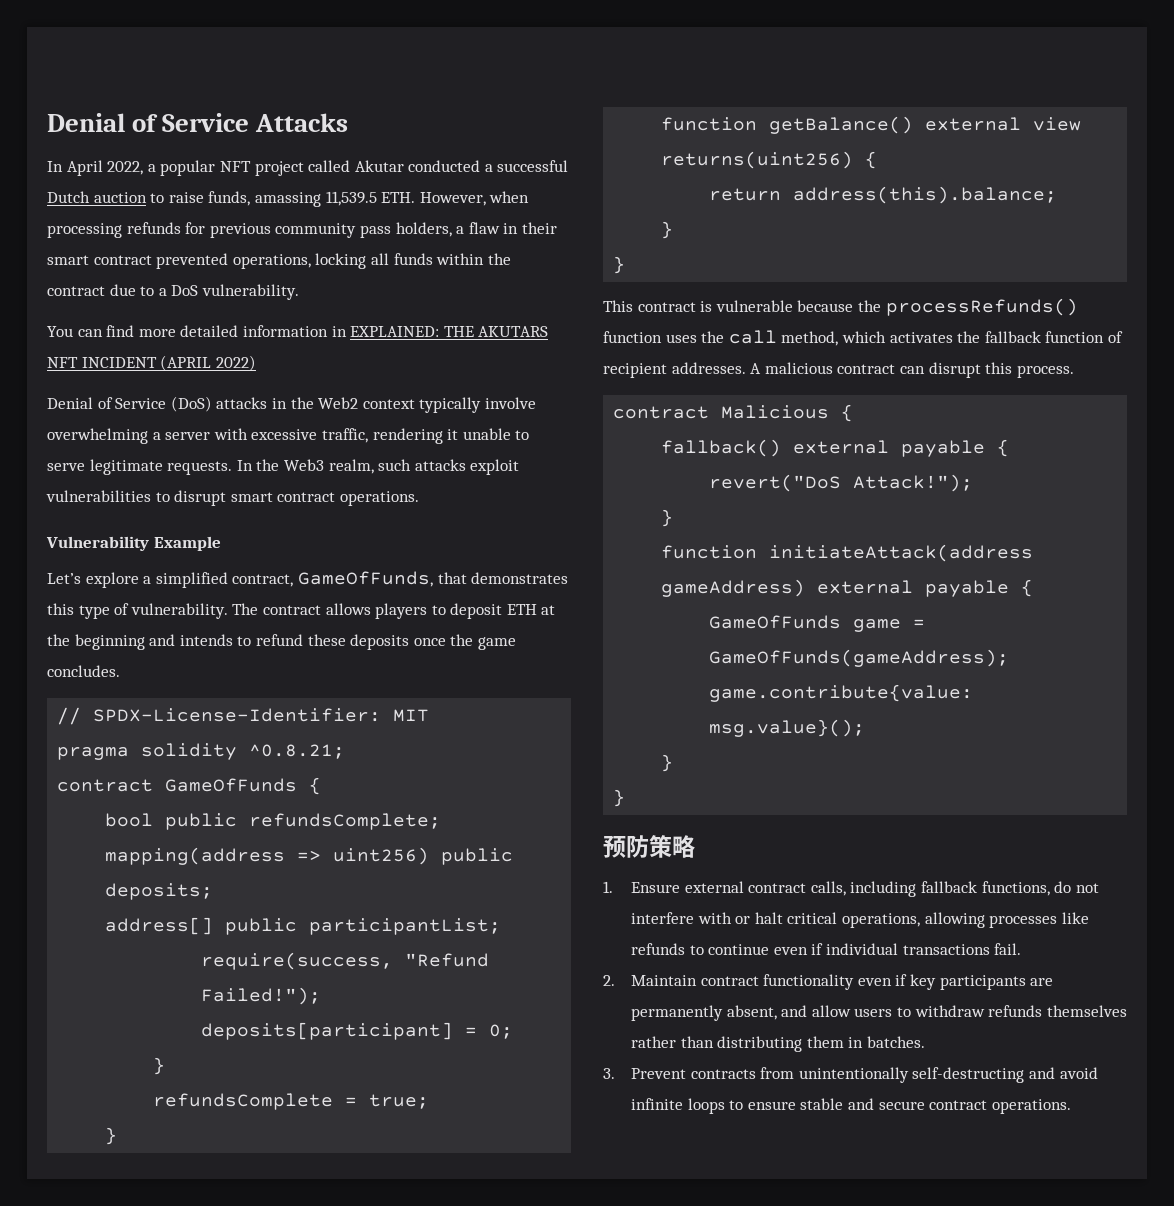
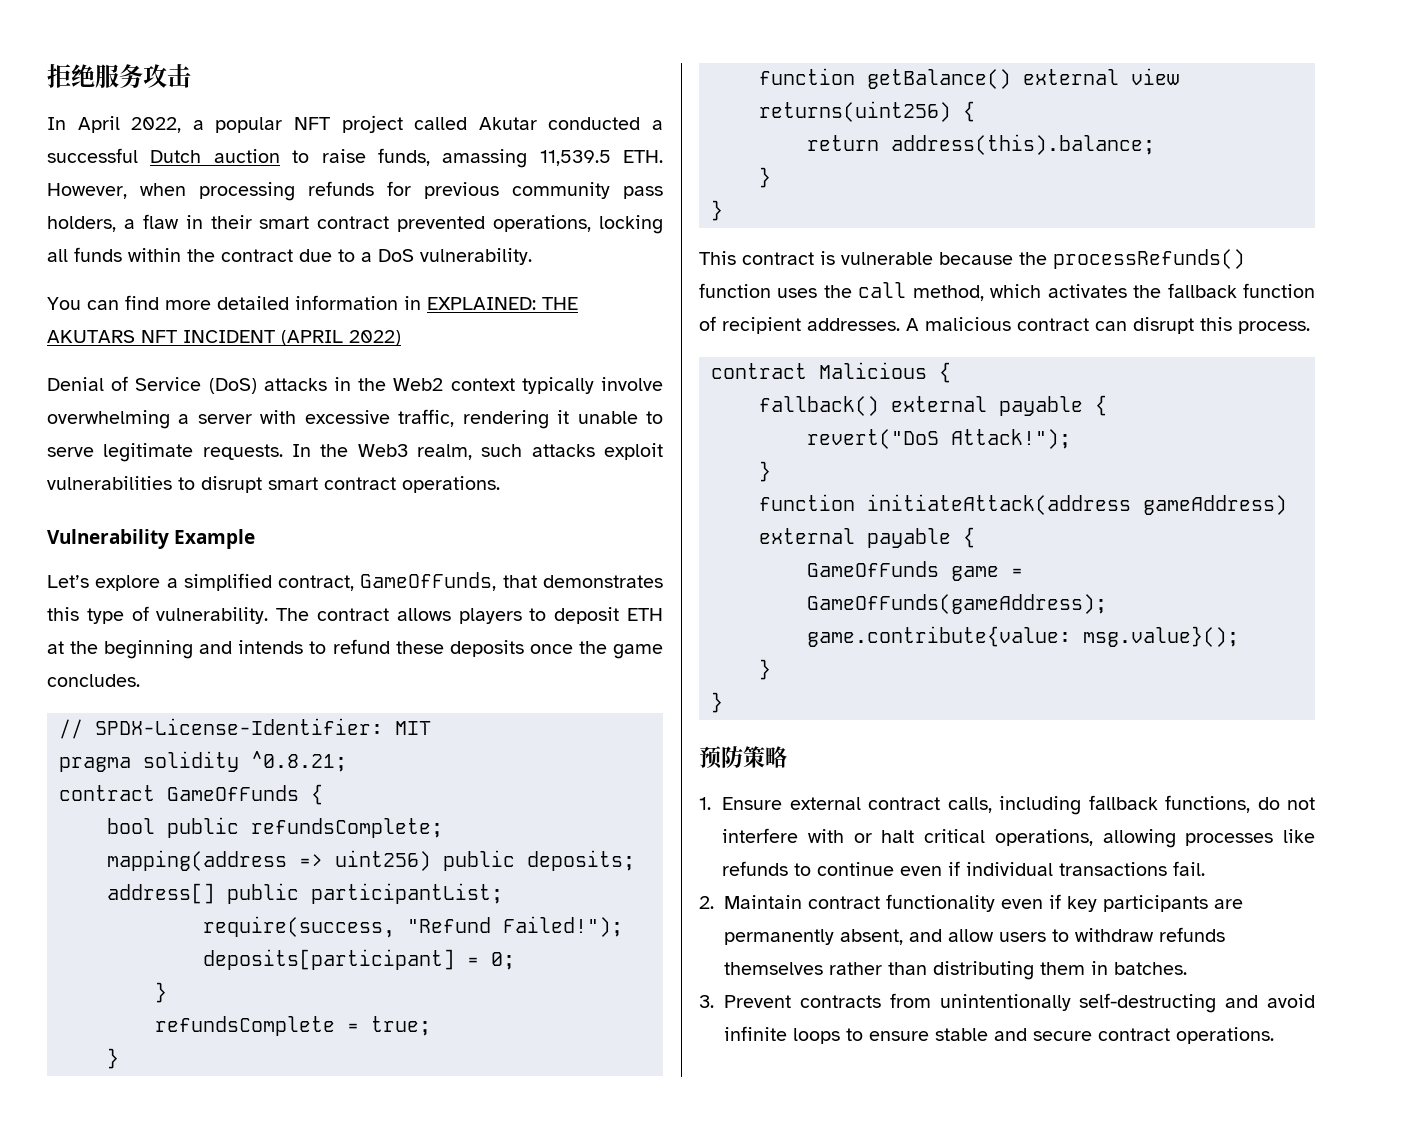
[47,113,349,132] Denial of Service Attacks -> [47,64,191,89] 拒绝服务攻击

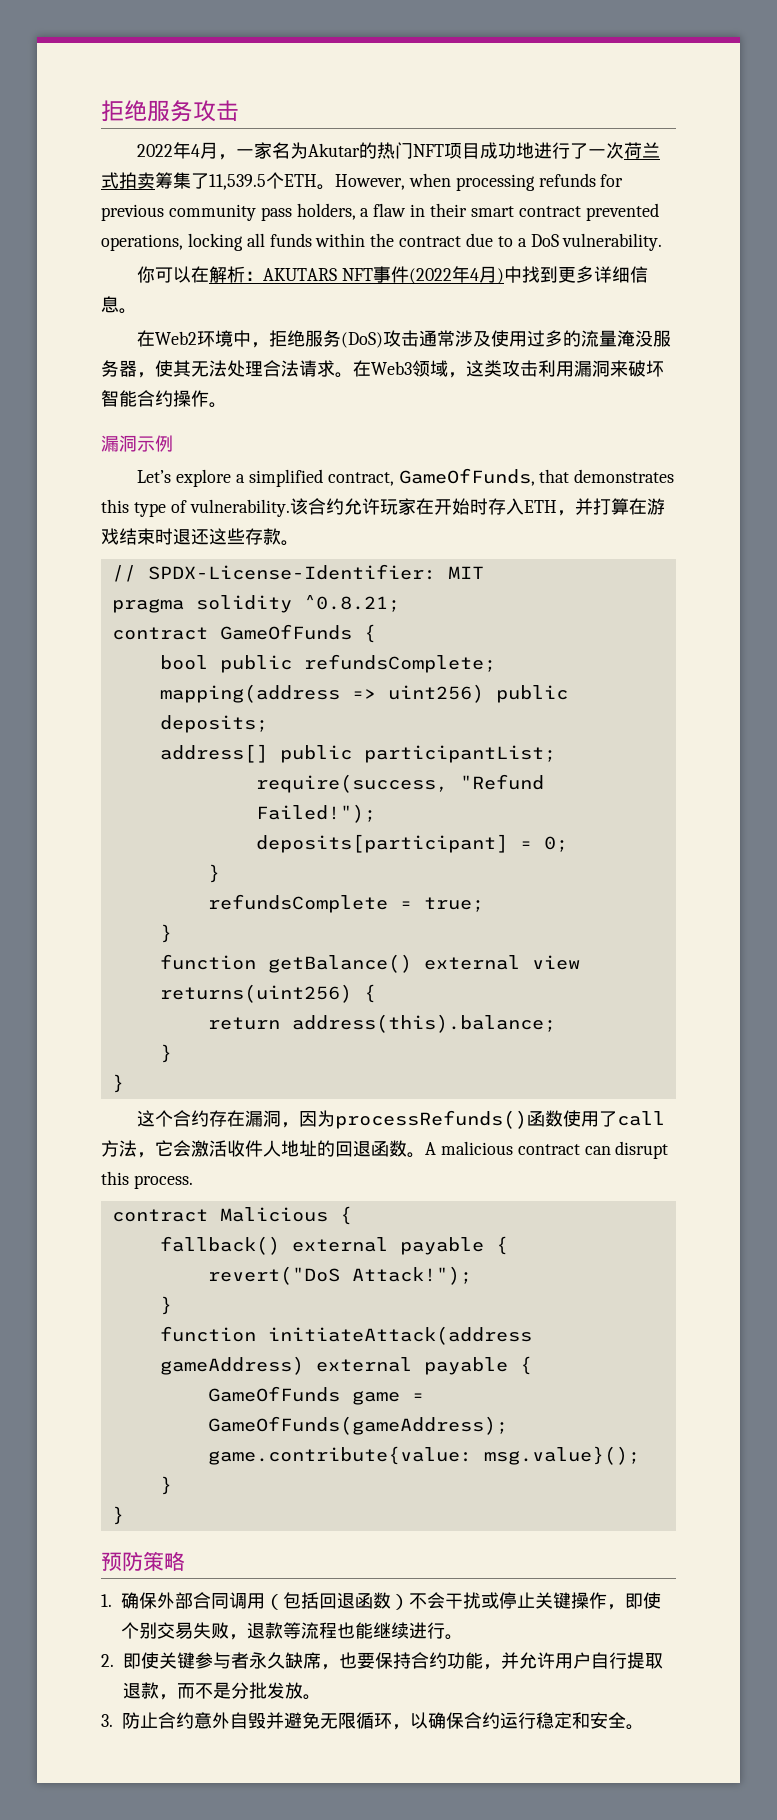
[47,115,664,133] [47,148,663,168] In April 2022, a popular NFT project called Akutar conducted a successful Dutch auction to raise funds, amassing 11,539.5 ETH. -> [137,142,661,160] [101,172,335,190] 2022年4月，一家名为Akutar的热门NFT项目成功地进行了一次荷兰式拍卖筹集了11,539.5个ETH。
[47,295,578,310] [47,330,401,346] [47,376,663,394] [47,409,664,429] [47,443,663,462] [47,476,500,493] [47,529,256,549] You can find more detailed information in EXPLAINED: THE AKUTARS NFT INCIDENT (APRIL 2022) // Denial of Service (DoS) attacks in the Web2 context typically involve overwhelming a server with excessive traffic, rendering it unable to serve legitimate requests. In the Web3 realm, such attacks exploit vulnerabilities to disrupt smart contract operations. // Vulnerability Example -> [137,266,649,284] [101,296,137,314] [137,330,672,348] [101,360,664,378] [101,390,227,408] [101,435,173,452] 你可以在解析：AKUTARS NFT事件(2022年4月)中找到更多详细信息。 // 在Web2环境中，拒绝服务(DoS)攻击通常涉及使用过多的流量淹没服务器，使其无法处理合法请求。在Web3领域，这类攻击利用漏洞来破坏智能合约操作。 // 漏洞示例
[276,607,663,624] [47,639,663,659] [47,674,140,687] The contract allows players to deposit ETH at the beginning and intends to refund these deposits once the game concludes. -> [289,498,665,516] [101,528,299,546] 该合约允许玩家在开始时存入ETH，并打算在游戏结束时退还这些存款。
[699,249,1245,269] [699,282,1315,301] [699,316,900,334] This contract is vulnerable because the processRefunds() function uses the call method, which activates the fallback function of recipient addresses. -> [137,1110,666,1129] [101,1140,425,1158] 这个合约存在漏洞，因为processRefunds()函数使用了call方法，它会激活收件人地址的回退函数。
[722,795,1315,815] [722,828,1315,848] [722,861,1206,876] [699,894,1243,912] [724,927,1225,945] [724,961,1187,980] [699,993,1315,1013] [724,1026,1274,1044] Ensure external contract calls, including fallback functions, do not interfere with or halt critical operations, allowing processes like refunds to continue even if individual transactions fail. // 2. Maintain contract functionality even if key participants are permanently absent, and allow users to withdraw refunds themselves rather than distributing them in batches. // 3. Prevent contracts from unintentionally self-destructing and avoid infinite loops to ensure stable and secure contract operations. -> [121,1592,662,1610] [121,1622,464,1640] [101,1652,663,1670] [123,1682,321,1700] [101,1712,644,1730] 确保外部合同调用（包括回退函数）不会干扰或停止关键操作，即使个别交易失败，退款等流程也能继续进行。 // 2.即使关键参与者永久缺席，也要保持合约功能，并允许用户自行提取退款，而不是分批发放。 // 3.防止合约意外自毁并避免无限循环，以确保合约运行稳定和安全。

